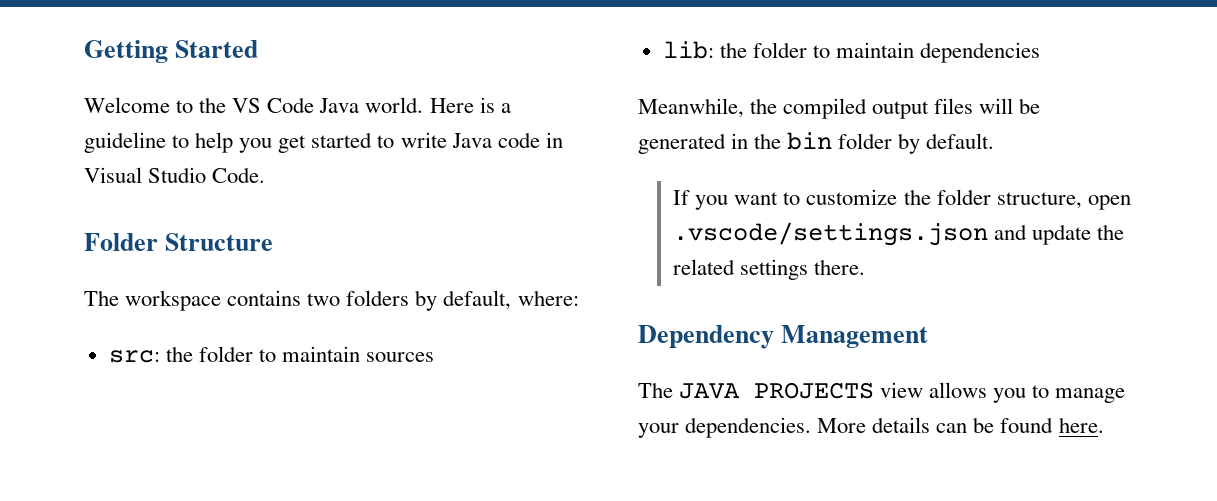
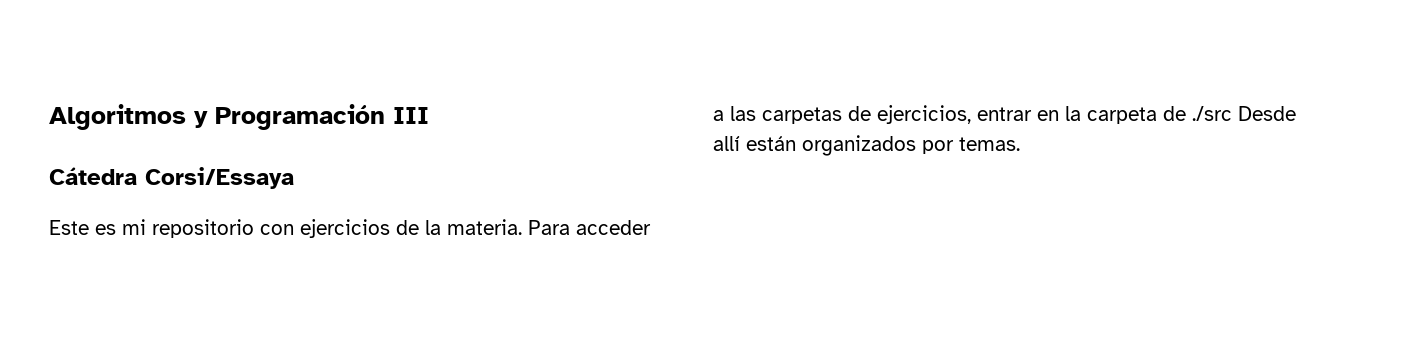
[84,40,259,63] [84,97,511,113] [84,132,563,153] [84,167,266,183] [84,233,274,251] [84,290,579,311] [108,346,435,363] [662,41,1041,63] [638,98,1041,119] [638,132,995,154] [673,189,1131,210] [673,222,1125,246] [673,259,866,280] [638,325,929,349] [638,382,1126,403] [638,417,1104,438] Getting Started // Welcome to the VS Code Java world. Here is a guideline to help you get started to write Java code in Visual Studio Code. // Folder Structure // The workspace contains two folders by default, where: // src: the folder to maintain sources // lib: the folder to maintain dependencies // Meanwhile, the compiled output files will be generated in the bin folder by default. // If you want to customize the folder structure, open .vscode/settings.json and update the related settings there. // Dependency Management // The JAVA PROJECTS view allows you to manage your dependencies. More details can be found here. -> [49,104,429,130] [49,167,294,189] [49,219,651,238] [713,105,1296,124] [713,135,1020,156] Algoritmos y Programación III // Cátedra Corsi/Essaya // Este es mi repositorio con ejercicios de la materia. Para acceder a las carpetas de ejercicios, entrar en la carpeta de ./src Desde allí están organizados por temas.

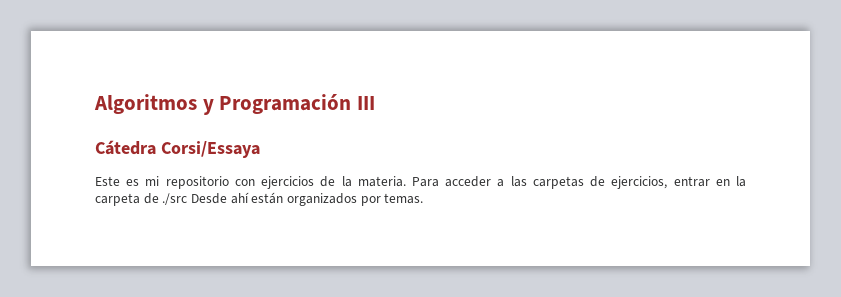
[713,136,740,151] allí -> [230,192,249,204] ahí

